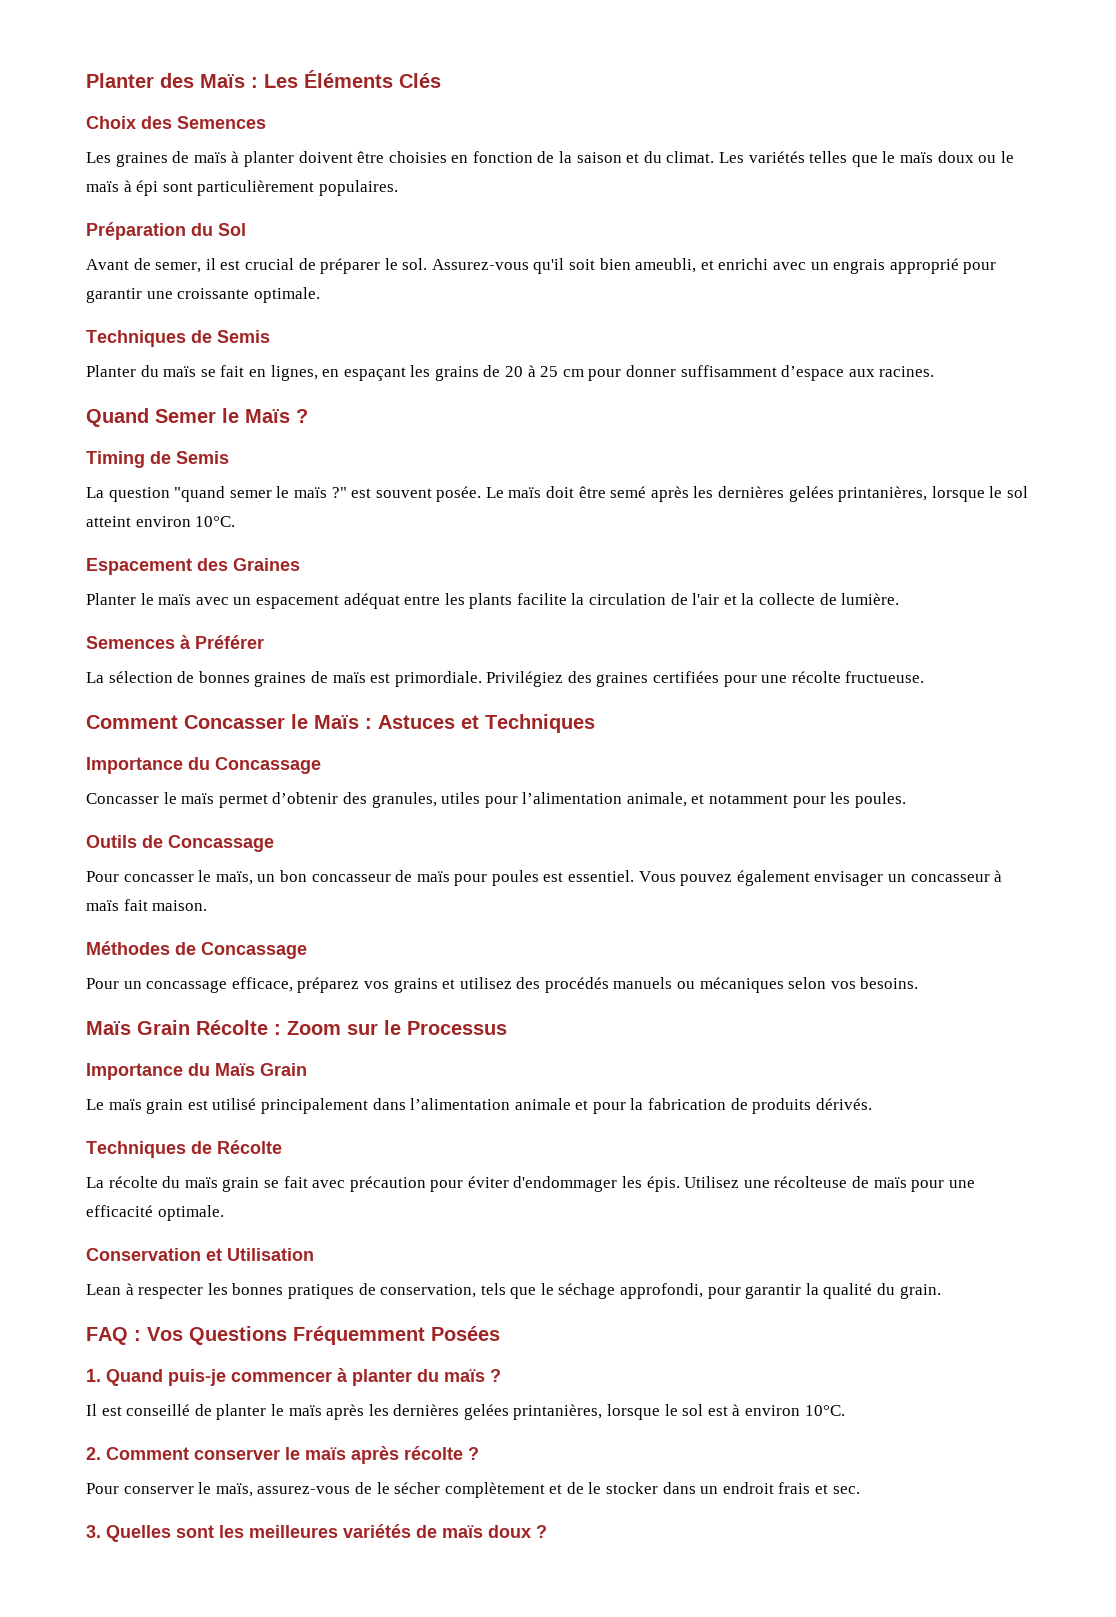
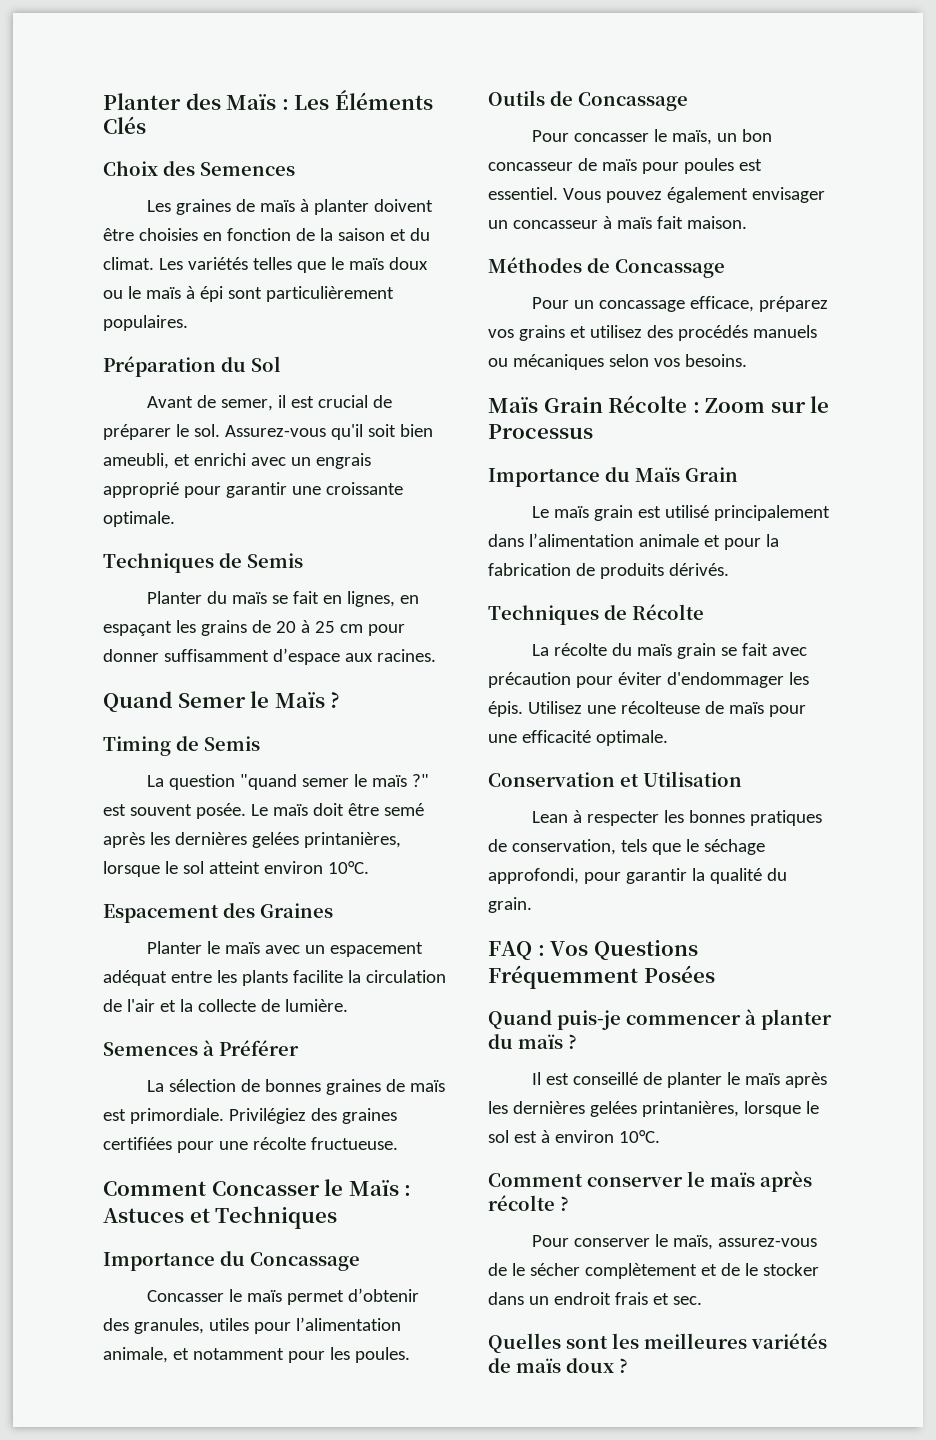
[86,1369,101,1382] 1. -> (715, 974) none
[86,1447,101,1460] 2. -> (660, 1136) none
[86,1525,101,1538] 3. -> (702, 1300) none

